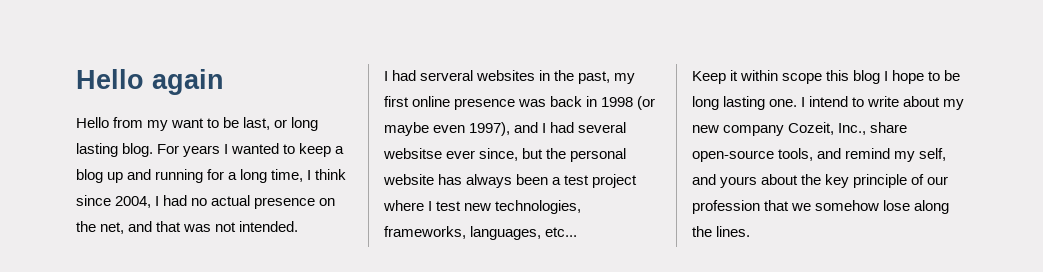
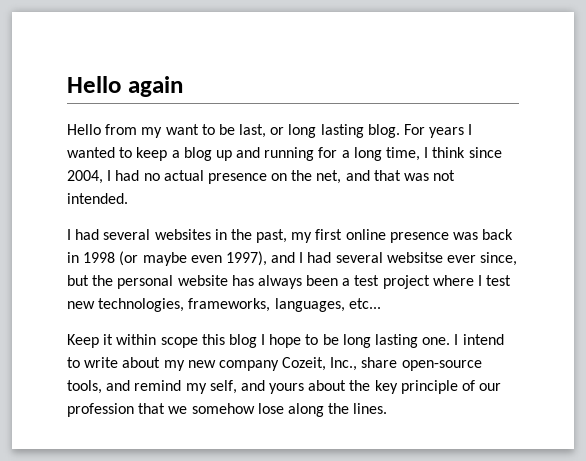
[420,70,474,81] serveral -> [103,229,151,240] several

